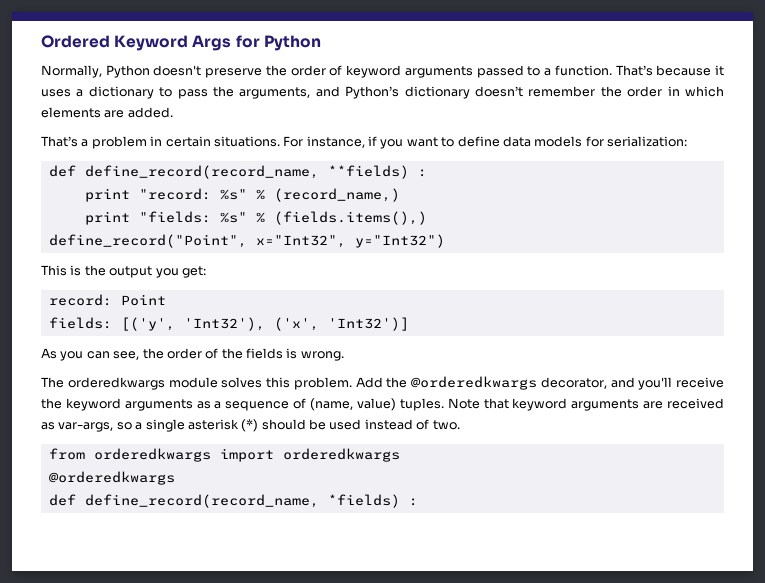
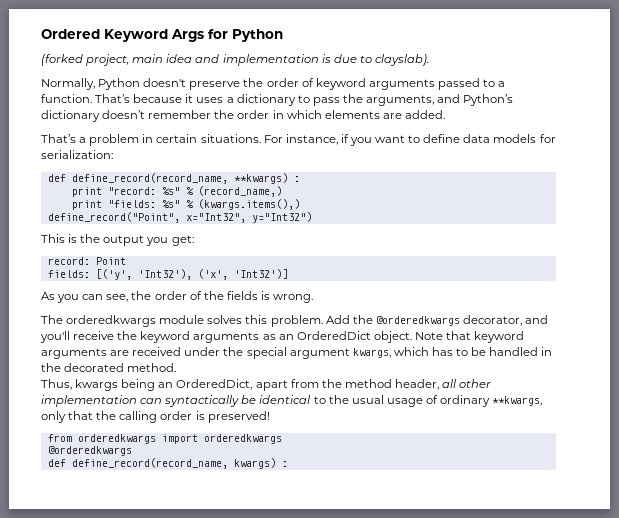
(321, 43) none -> [41,54,429,66] // (forked project, main idea and implementation is due to clayslab).
[327,165,409,179] **fields) -> [233,173,288,184] **kwargs)
[273,211,427,225] (fields.items(),) -> [197,199,300,210] (kwargs.items(),)
[214,398,444,411] a sequence of (name, value) tuples. -> [278,331,412,343] an OrderedDict object.
[41,419,460,432] as var-args, so a single asterisk (*) should be used instead of two. -> [184,347,553,359] [41,363,177,372] [41,379,492,391] [41,395,543,407] [41,411,270,423] under the special argument kwargs, which has to be handled in the decorated method. // Thus, kwargs being an OrderedDict, apart from the method header, all other implementation can syntactically be identical to the usual usage of ordinary **kwargs, only that the calling order is preserved!
[327,494,400,508] *fields) -> [233,458,276,469] kwargs)

